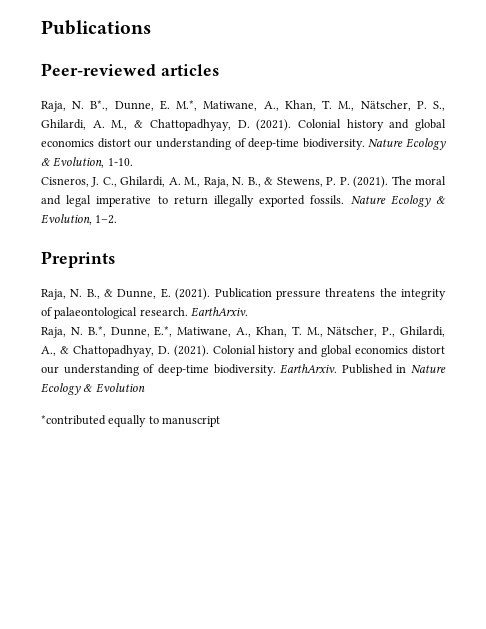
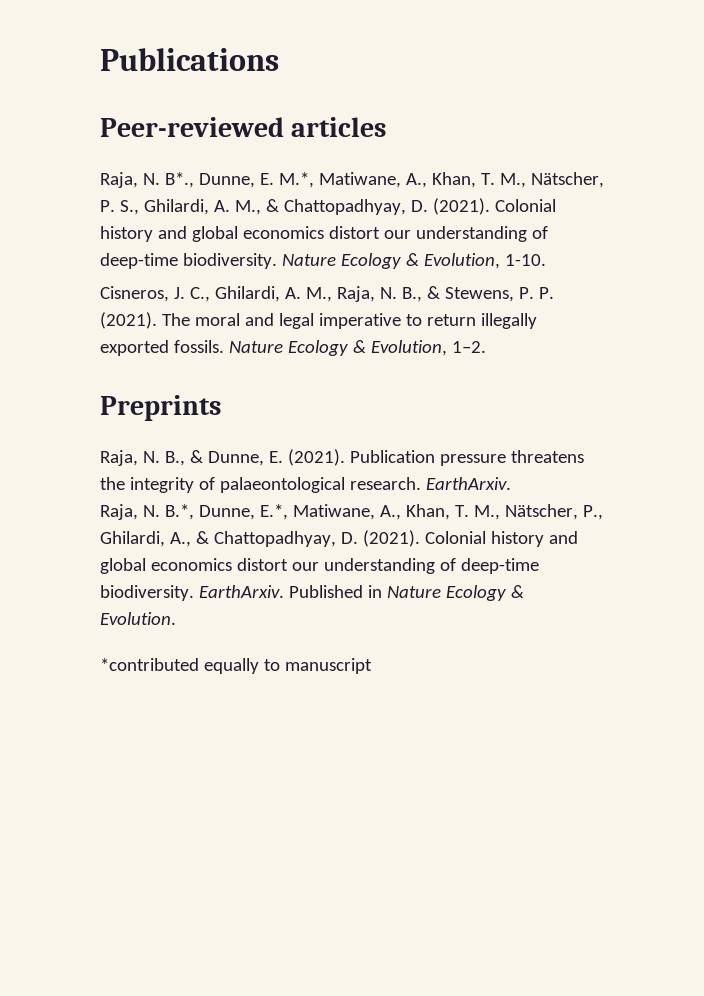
[95,383,145,393] Evolution -> [100,612,176,625] Evolution.

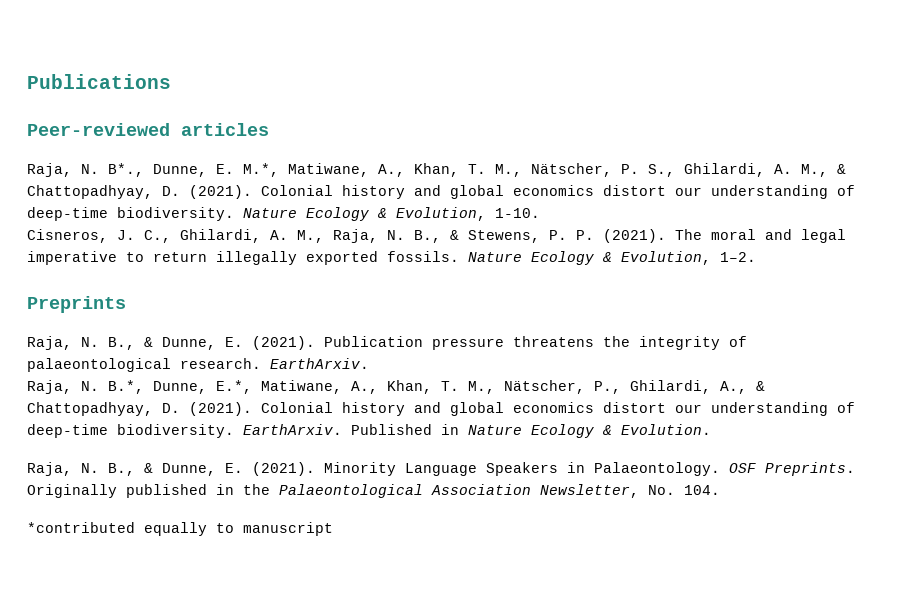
(176, 618) none -> [27,462,855,476] [27,484,720,498] // Raja, N. B., & Dunne, E. (2021). Minority Language Speakers in Palaeontology. OSF Preprints. Originally published in the Palaeontological Association Newsletter, No. 104.

